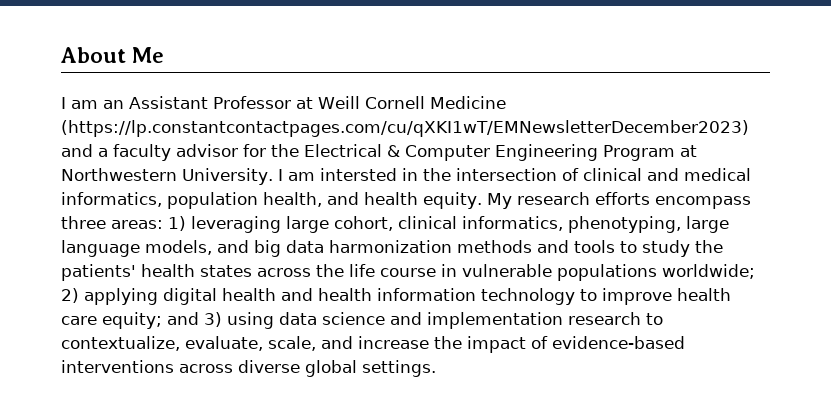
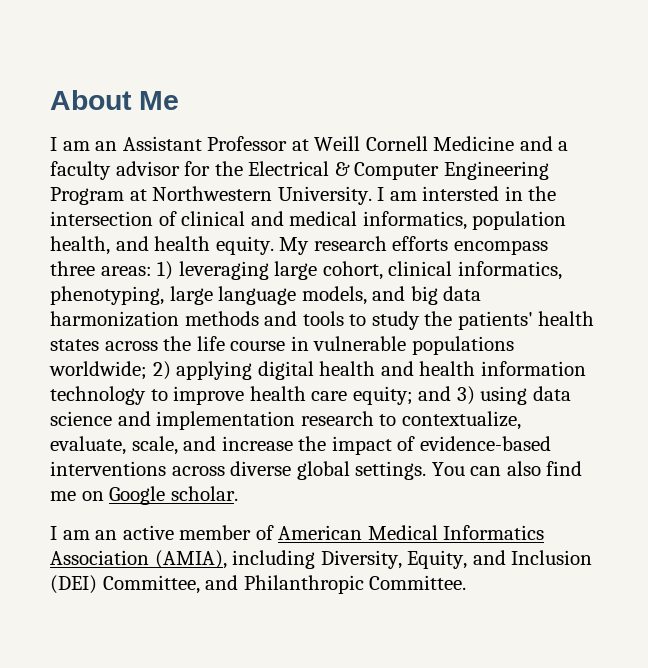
[61,120,749,137] (https://lp.constantcontactpages.com/cu/qXKI1wT/EMNewsletterDecember2023) -> (515, 143) none
(436, 368) none -> [431,461,583,476] [50,486,238,505] [50,525,545,540] [50,550,593,569] [50,575,467,594] You can also find me on Google scholar. // I am an active member of American Medical Informatics Association (AMIA), including Diversity, Equity, and Inclusion (DEI) Committee, and Philanthropic Committee.

